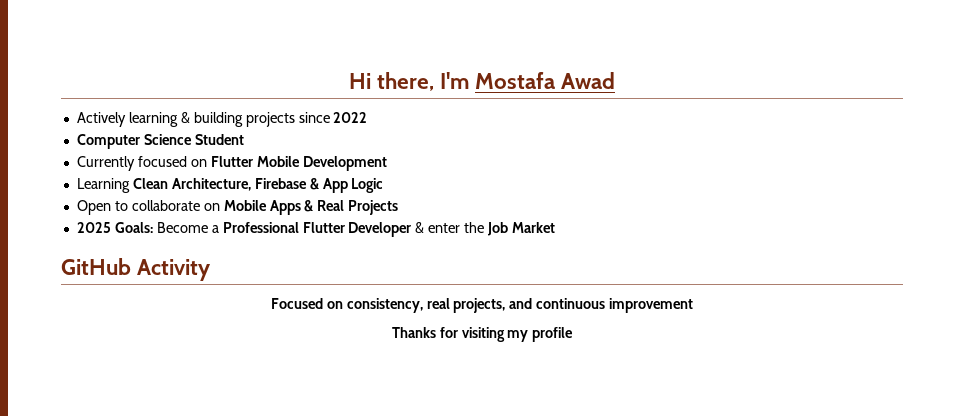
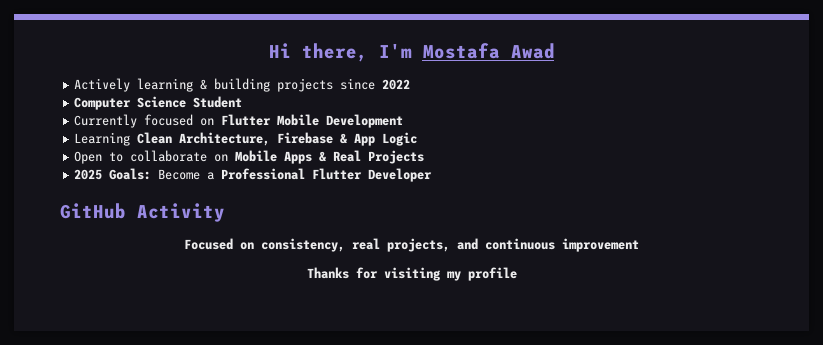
[415,222,556,236] & enter the Job Market -> (433, 175) none

